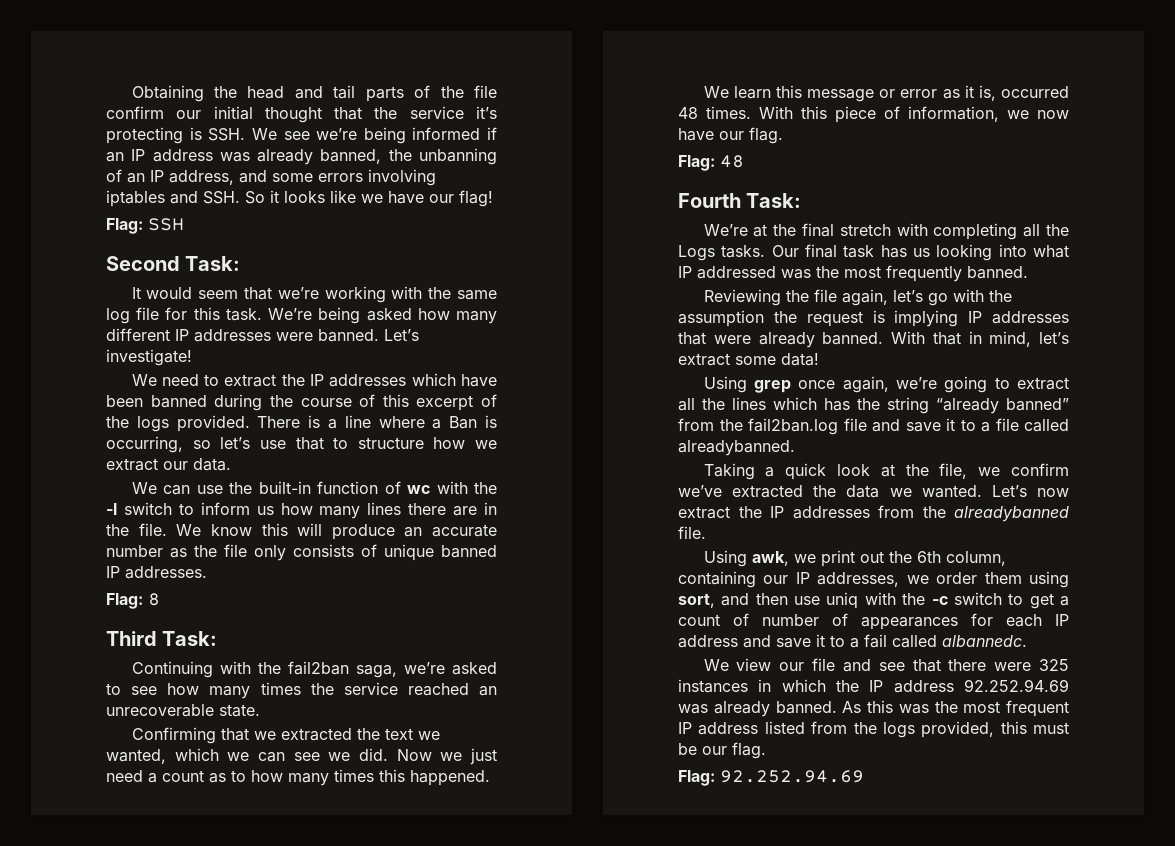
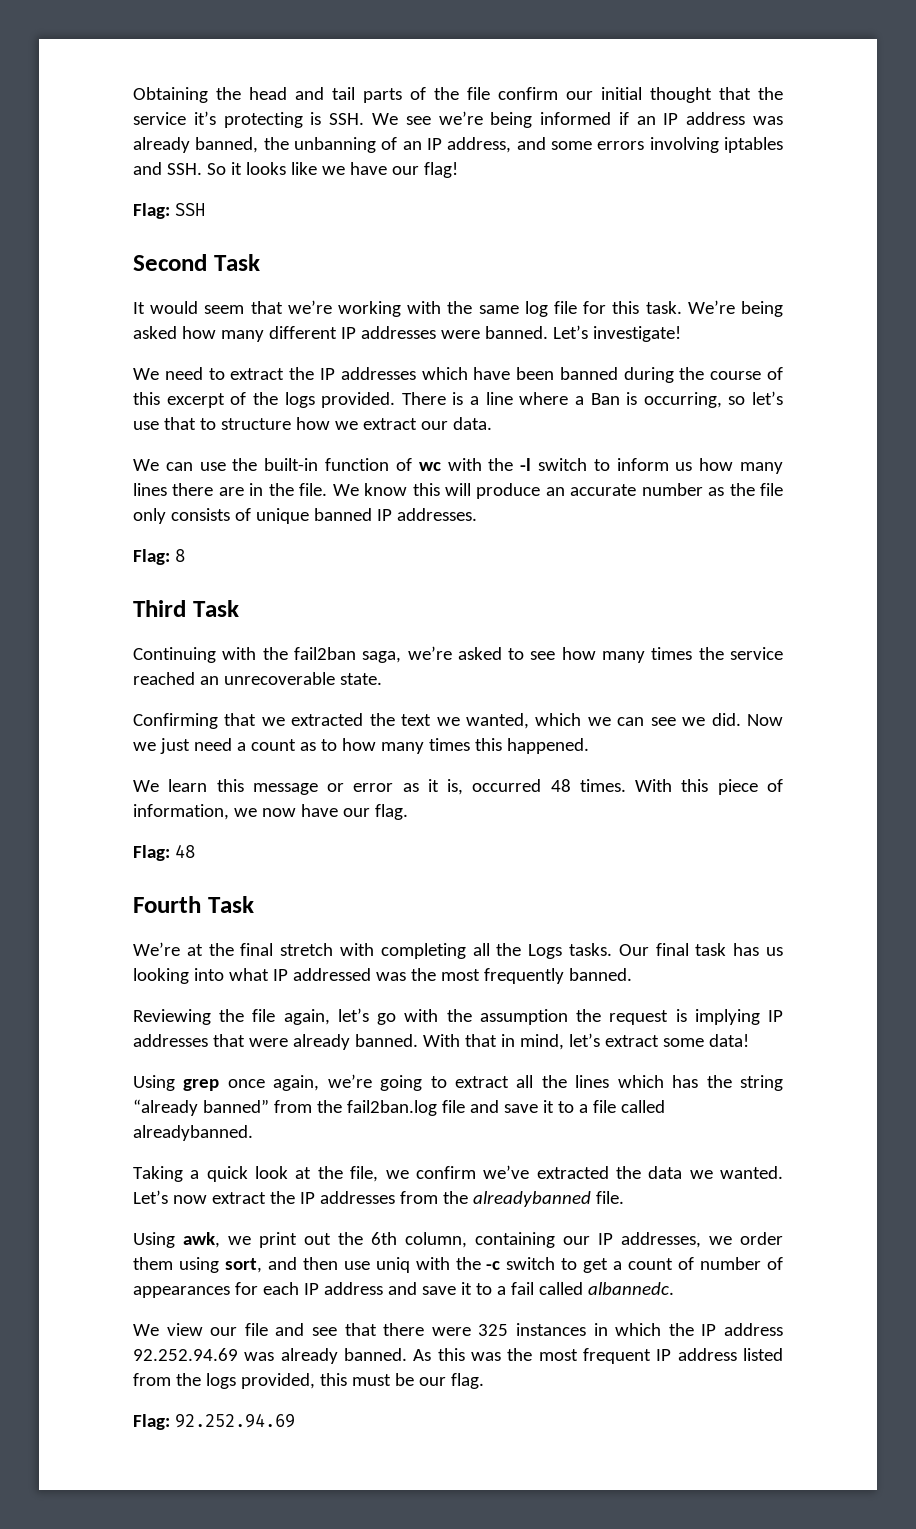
[185,256,241,271] Task: -> [213,254,260,271] Task
[162,631,218,646] Task: -> [192,600,239,617] Task
[746,193,802,208] Task: -> [207,896,254,913] Task

